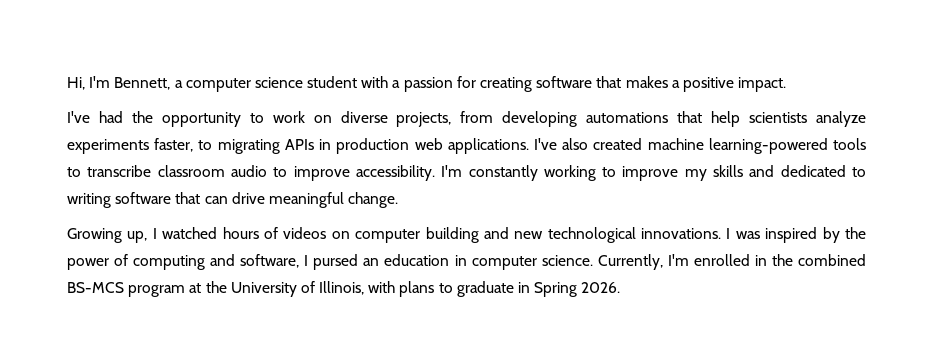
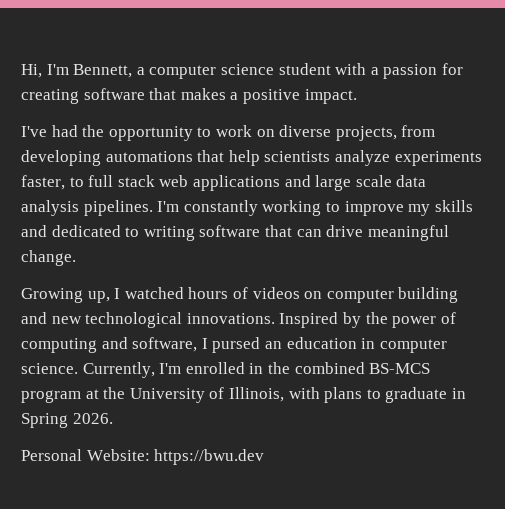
[217,138,866,154] [67,165,435,181] migrating APIs in production web applications. I've also created machine learning-powered tools to transcribe classroom audio to improve accessibility. -> [88,175,427,191] [21,200,153,216] full stack web applications and large scale data analysis pipelines.
[726,227,818,243] I was inspired -> [279,312,339,328] Inspired
(621, 287) none -> [21,449,265,465] // Personal Website: https://bwu.dev

